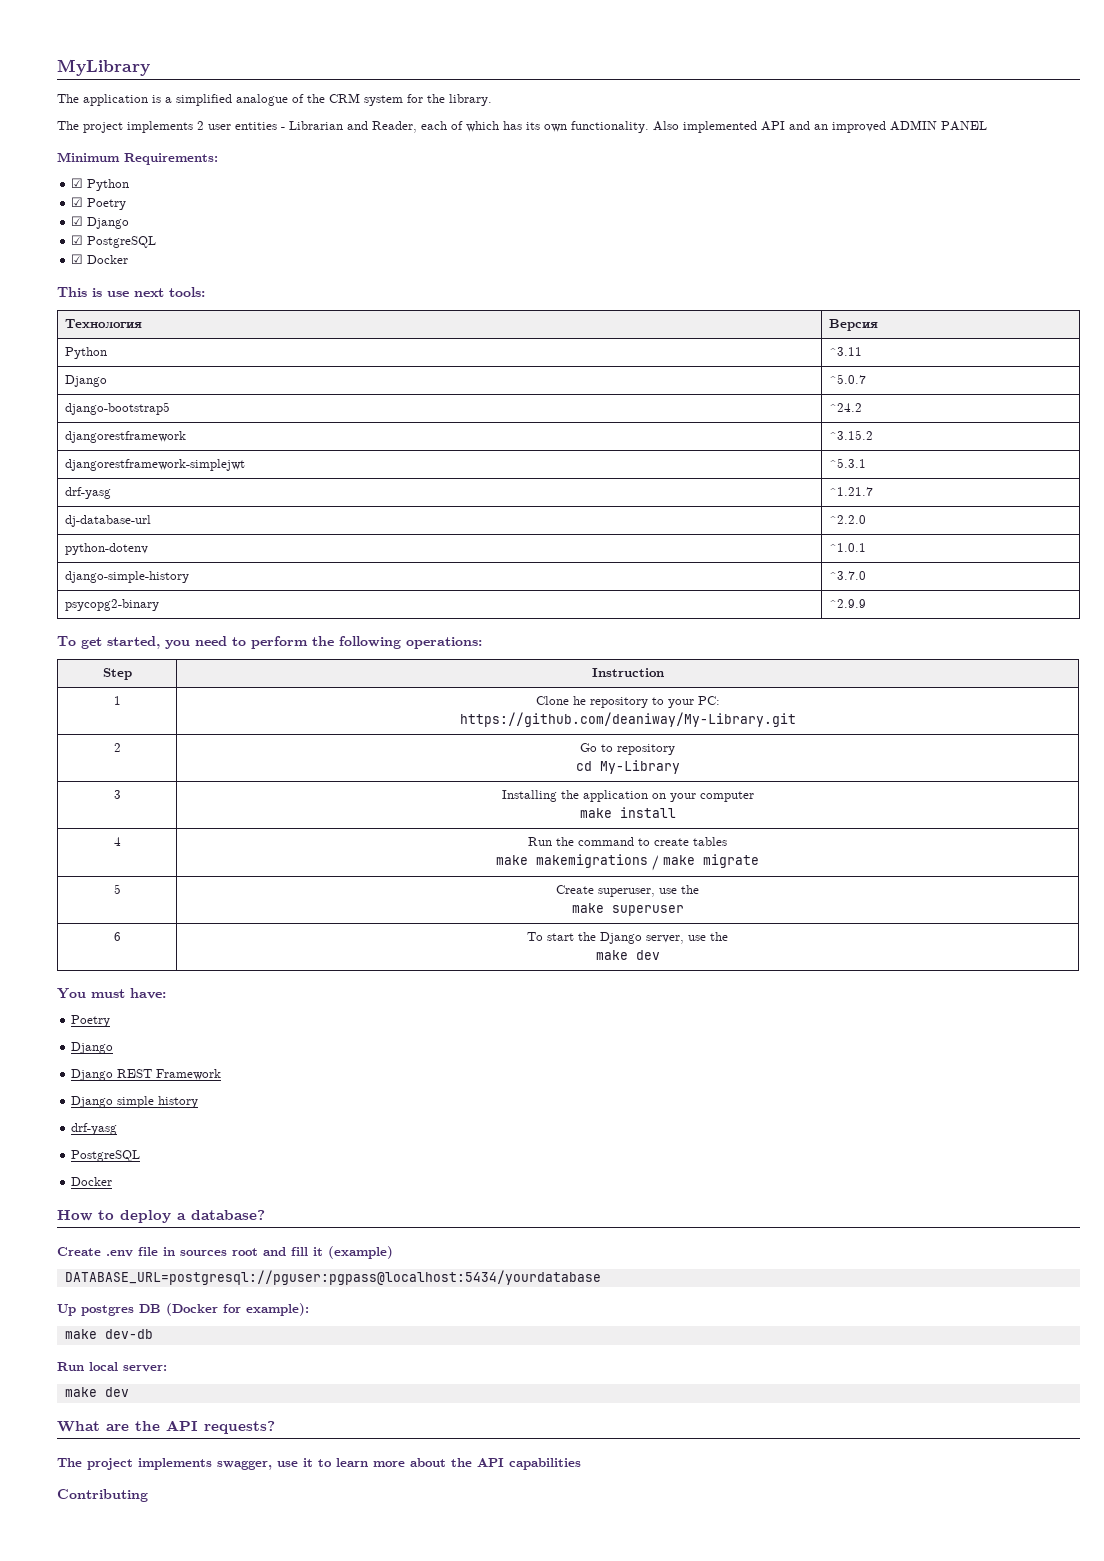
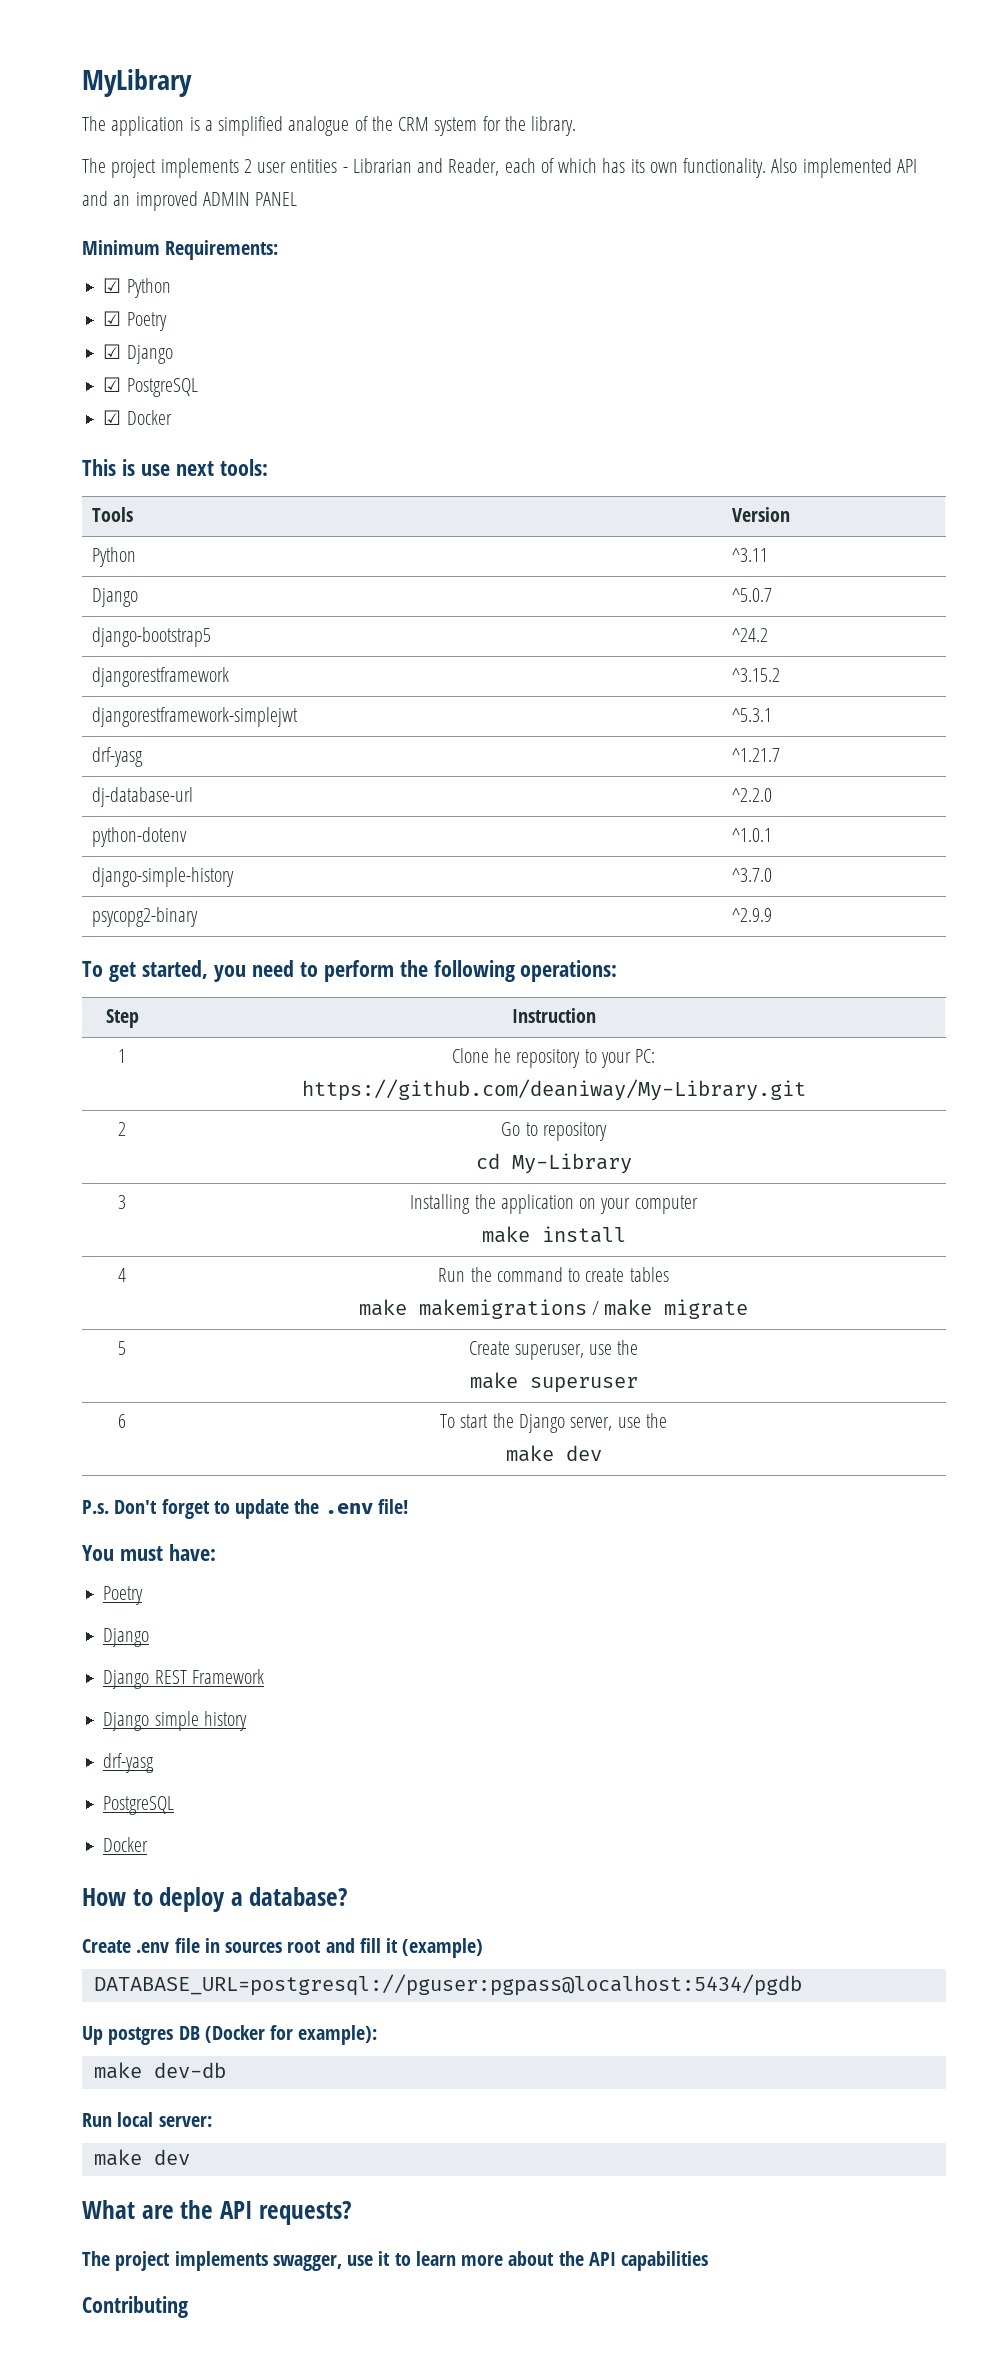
[65,319,143,329] [829,319,879,331] Технология | Версия -> [91,507,133,522] [731,507,790,522] Tools | Version
(660, 955) none -> [82,1499,408,1519] // P.s. Don't forget to update the .env file!
[64,1270,601,1285] DATABASE_URL=postgresql://pguser:pgpass@localhost:5434/yourdatabase -> [93,1974,802,1996] DATABASE_URL=postgresql://pguser:pgpass@localhost:5434/pgdb

